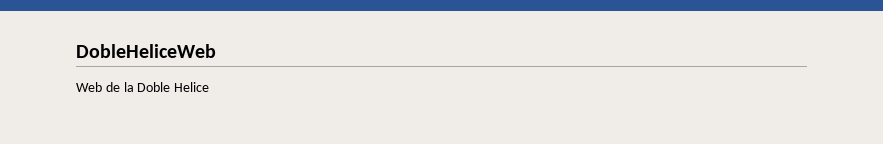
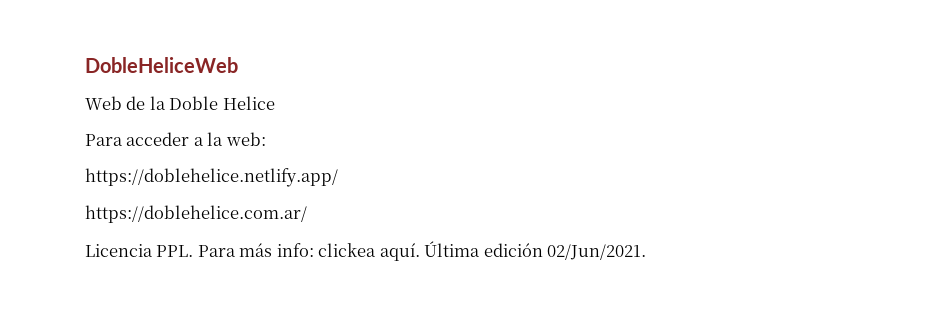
(210, 87) none -> [85,132,266,146] [85,168,338,187] [85,205,307,223] [85,241,647,261] // Para acceder a la web: // https://doblehelice.netlify.app/ // https://doblehelice.com.ar/ // Licencia PPL. Para más info: clickea aquí. Última edición 02/Jun/2021.

